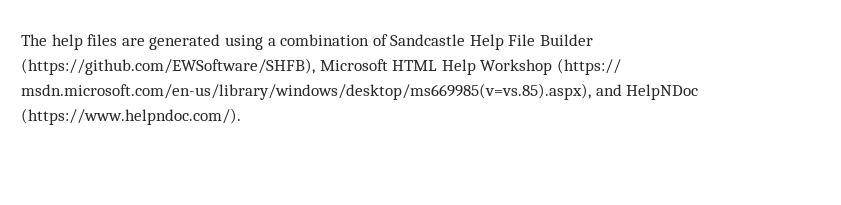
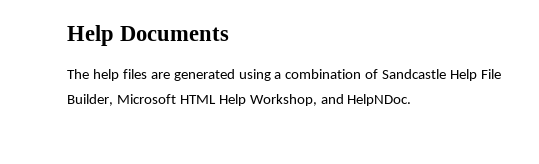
(21, 40) none -> [67,25,230,46] Help Documents //
[540,34,594,46] [21,58,315,75] Builder (https://github.com/EWSoftware/SHFB), -> [67,94,113,106] Builder,
[480,58,621,75] [21,83,699,100] [21,108,241,125] Workshop (https:// msdn.microsoft.com/en-us/library/windows/desktop/ms669985(v=vs.85).aspx), and HelpNDoc (https://www.helpndoc.com/). -> [249,94,412,106] Workshop, and HelpNDoc.

